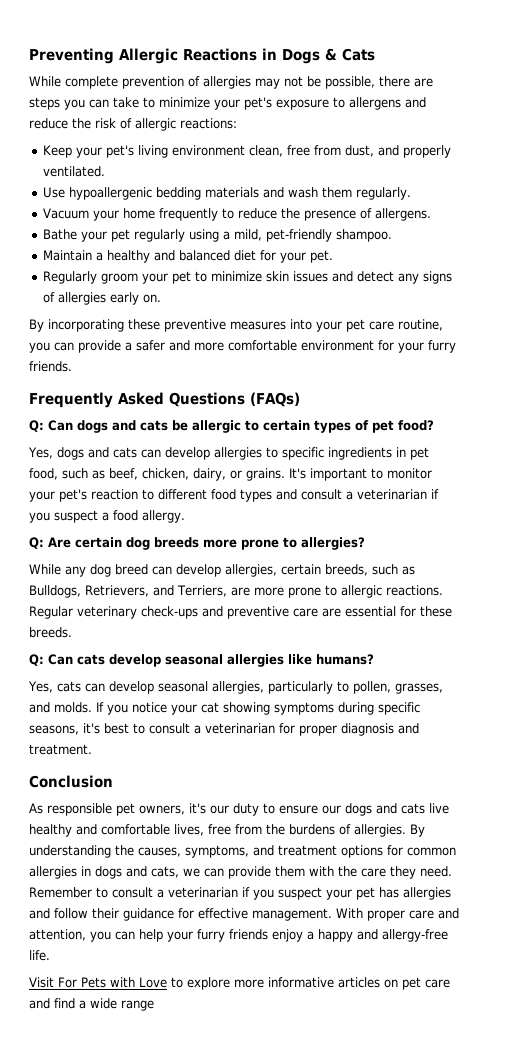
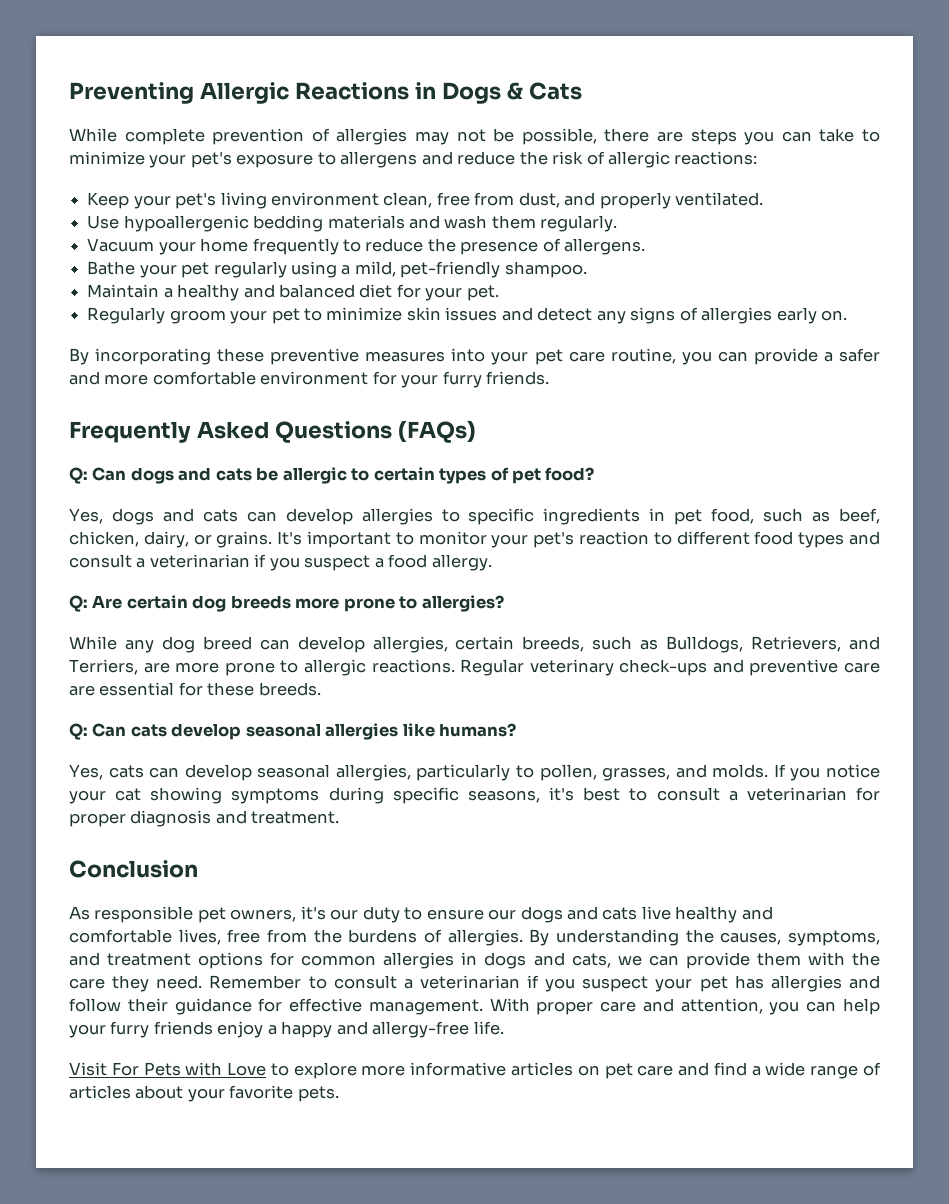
(154, 1005) none -> [863,1062,882,1076] [69,1085,339,1102] of articles about your favorite pets.

